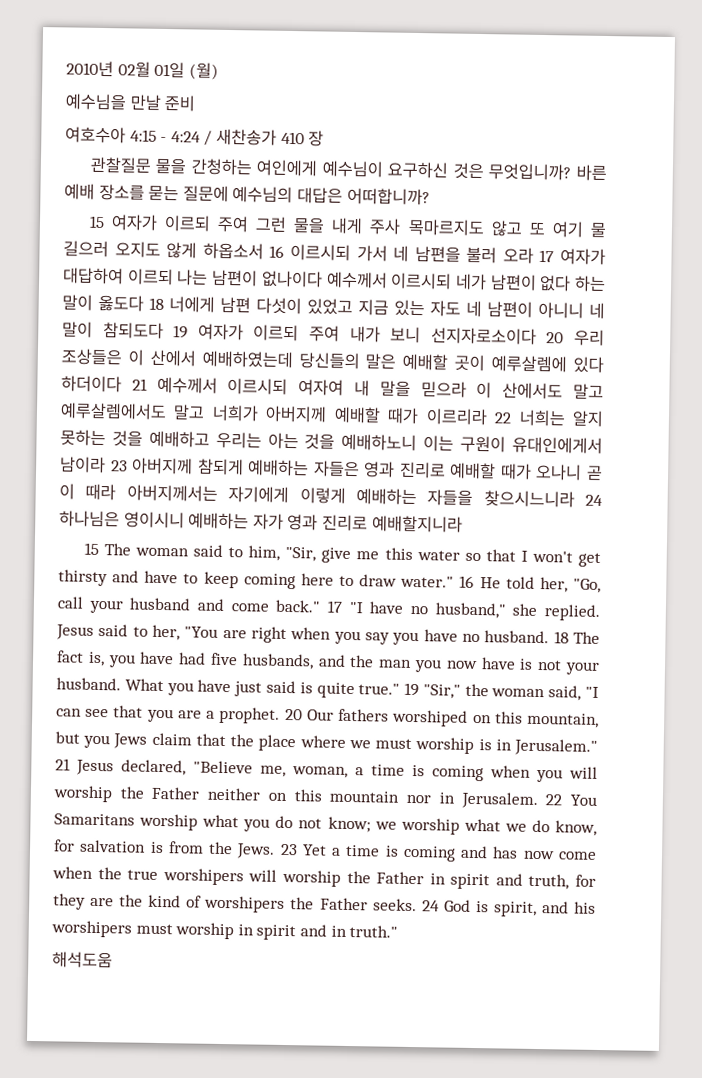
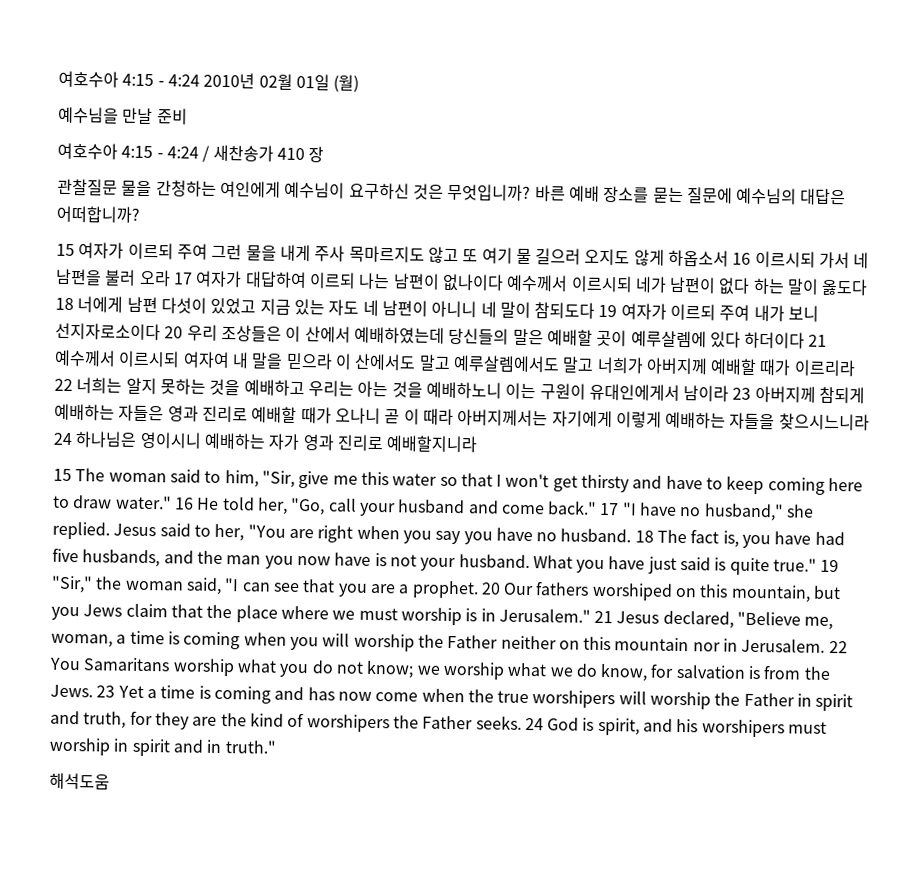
(66, 69) none -> [58,70,200,88] 여호수아 4:15 - 4:24

